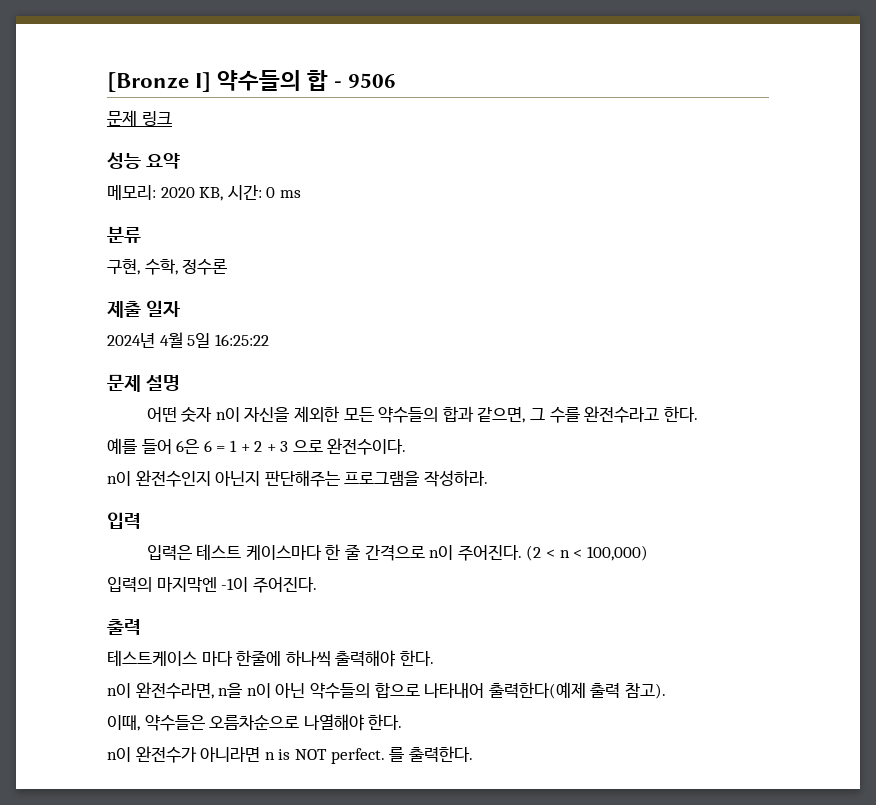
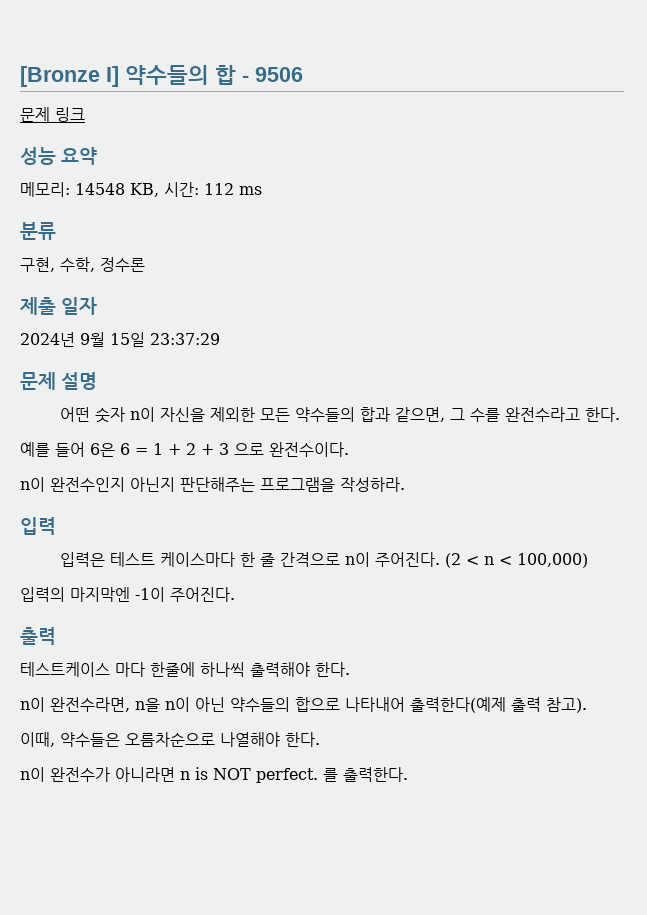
[160,187,195,198] 2020 -> [75,183,125,195] 14548
[266,187,276,198] 0 -> [204,183,234,195] 112
[159,332,269,348] 4월 5일 16:25:22 -> [80,332,220,347] 9월 15일 23:37:29

